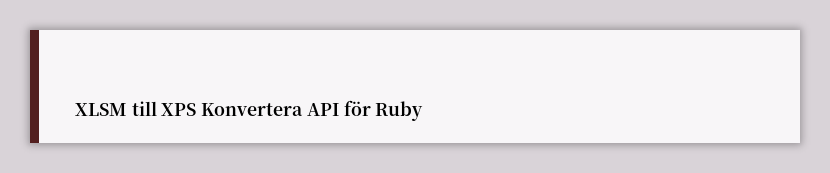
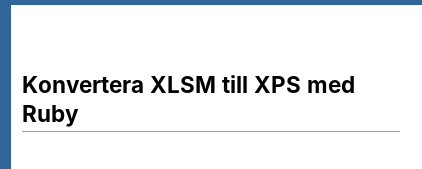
(75, 109) none -> [22,76,144,93] Konvertera
[201,100,371,116] Konvertera API för -> [307,76,356,93] med

